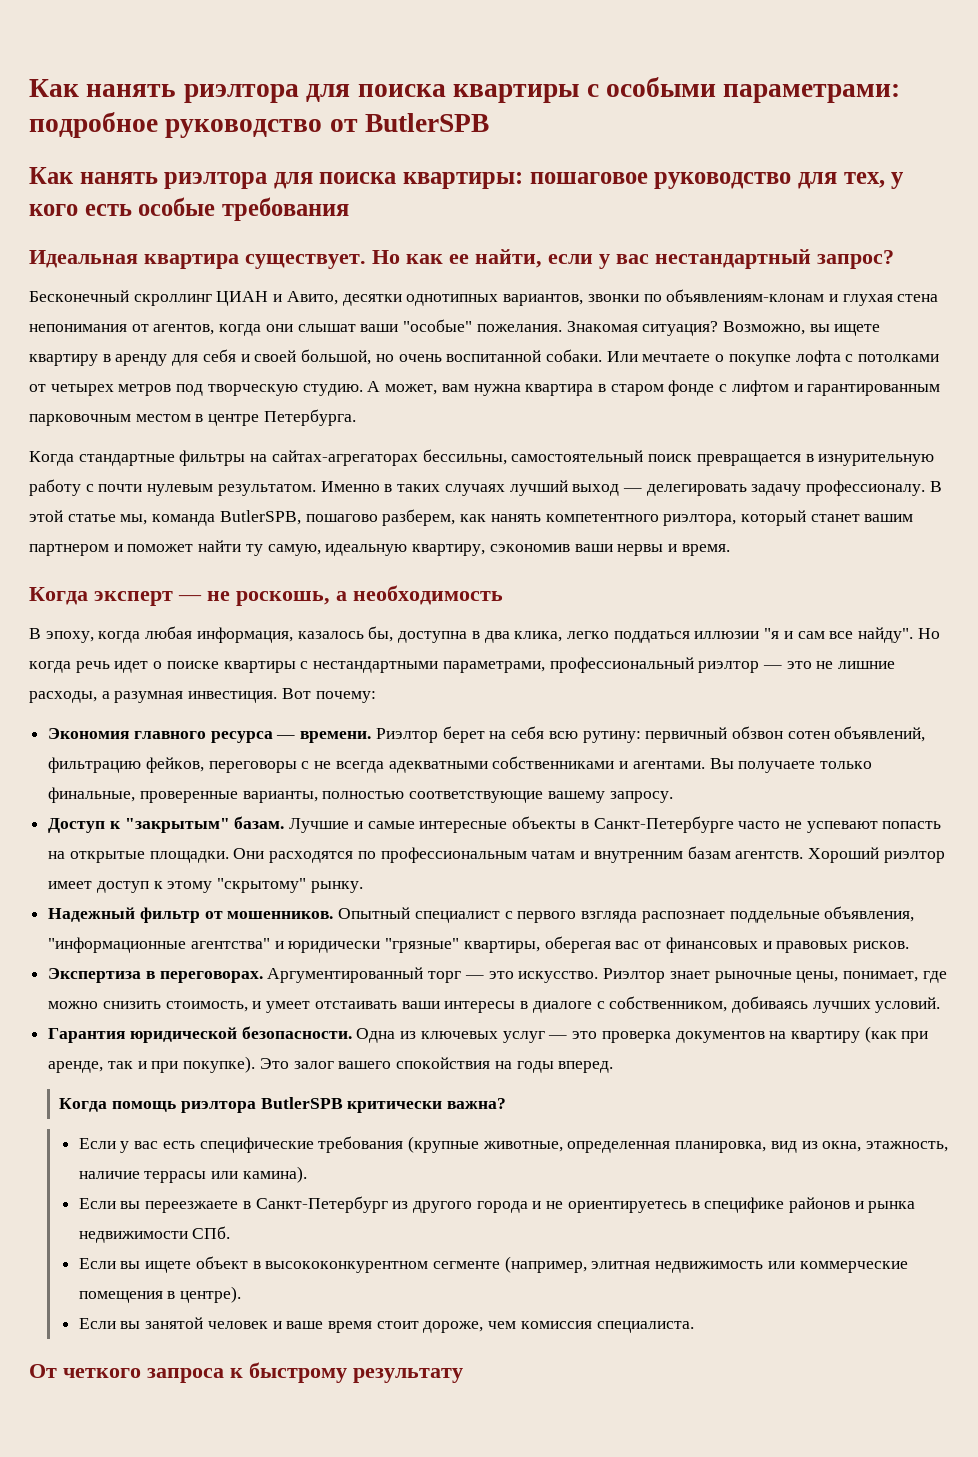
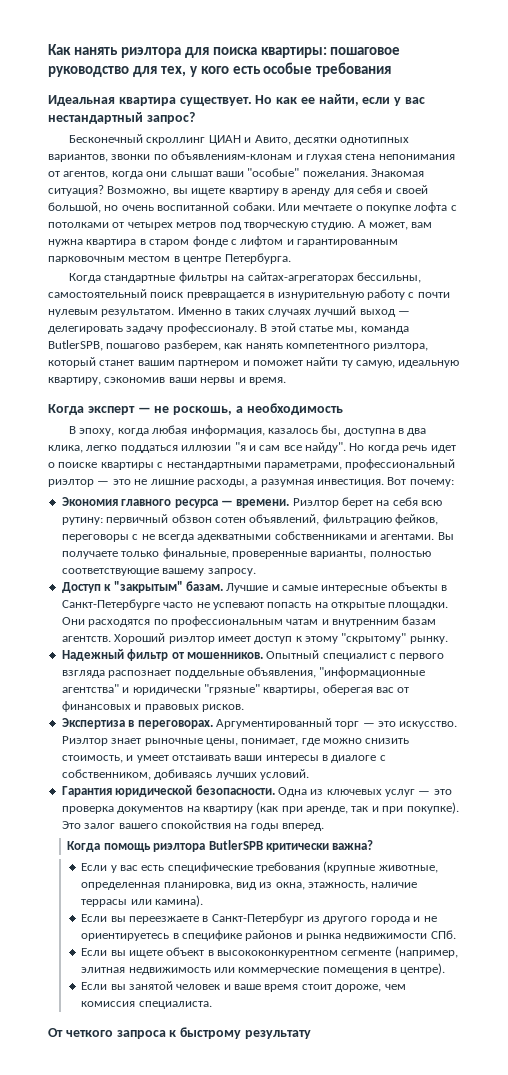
[29,77,901,103] [29,112,490,138] [29,167,397,189] Как нанять риэлтора для поиска квартиры с особыми параметрами: подробное руководство от ButlerSPB // Как нанять риэлтора для поиска -> [48,44,257,58] Как нанять риэлтора для поиска

